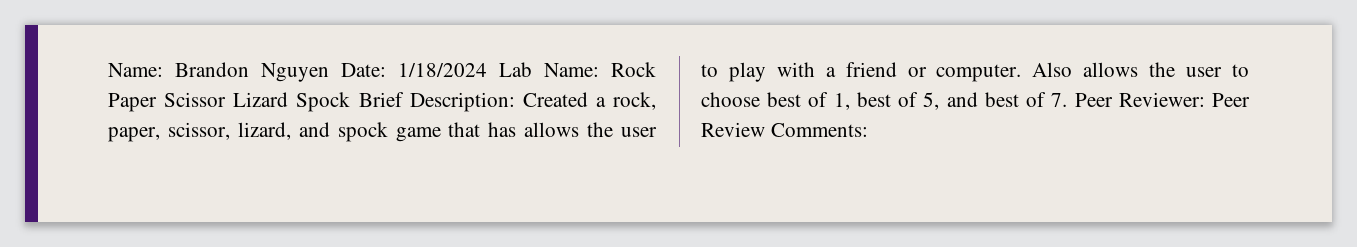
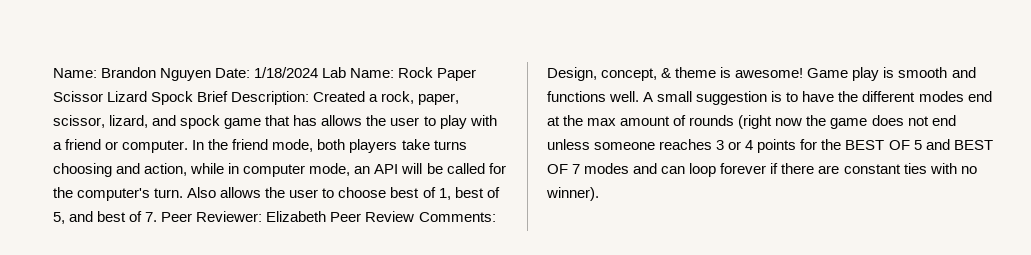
(1022, 73) none -> [192,139,467,153] [53,163,506,177] [53,187,184,201] In the friend mode, both players take turns choosing and action, while in computer mode, an API will be called for the computer's turn.
(1205, 99) none -> [266,211,327,222] Elizabeth
(868, 130) none -> [547,67,976,81] [547,91,992,105] [547,115,956,129] [547,139,993,153] [547,163,977,177] [546,187,599,201] Design, concept, & theme is awesome! Game play is smooth and functions well. A small suggestion is to have the different modes end at the max amount of rounds (right now the game does not end unless someone reaches 3 or 4 points for the BEST OF 5 and BEST OF 7 modes and can loop forever if there are constant ties with no winner).

